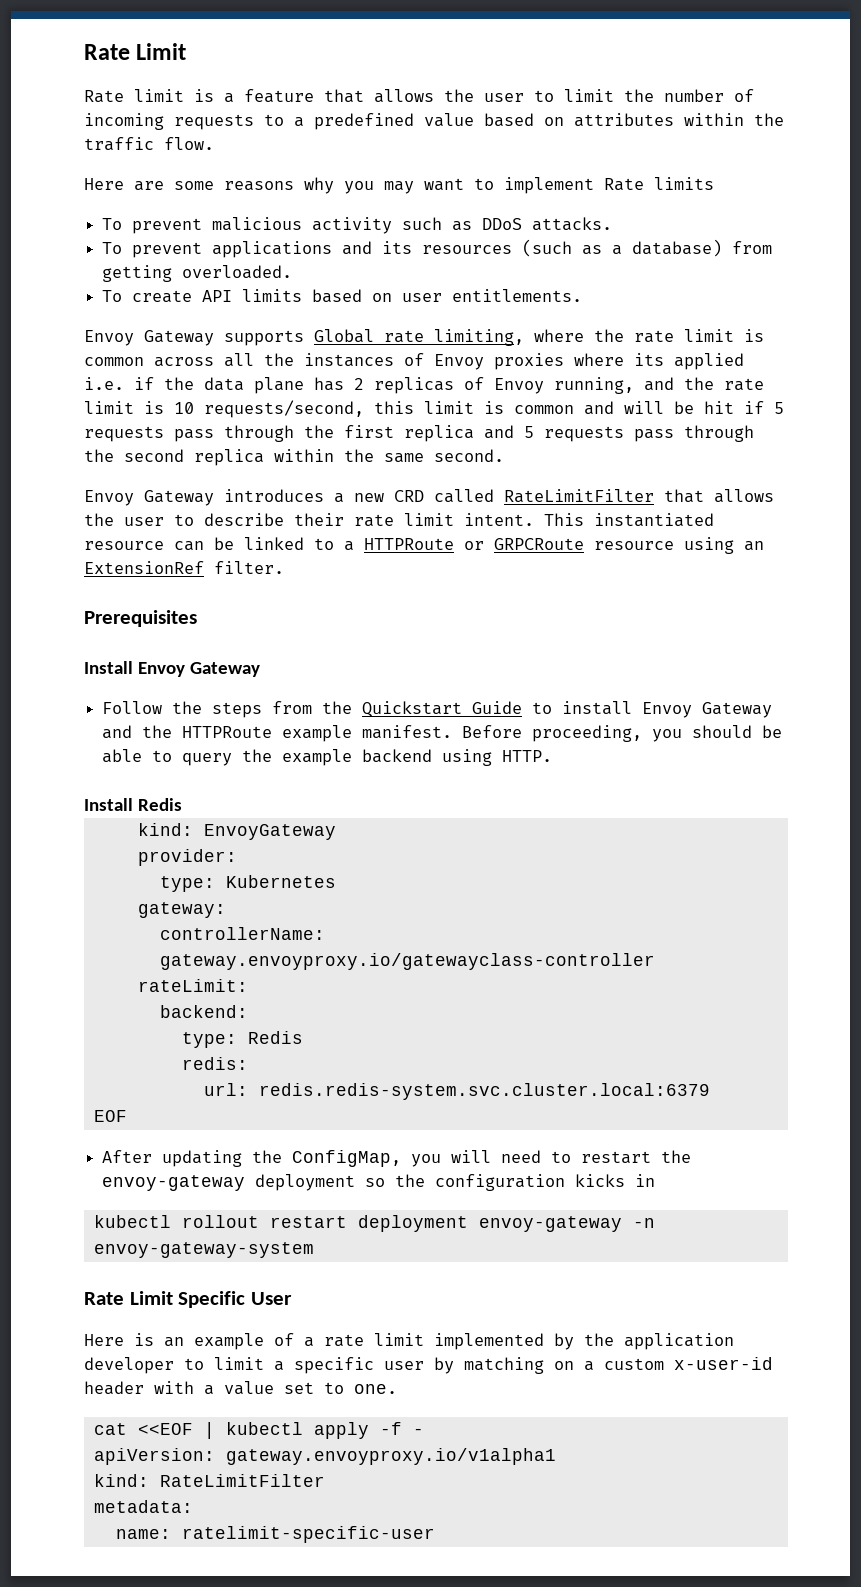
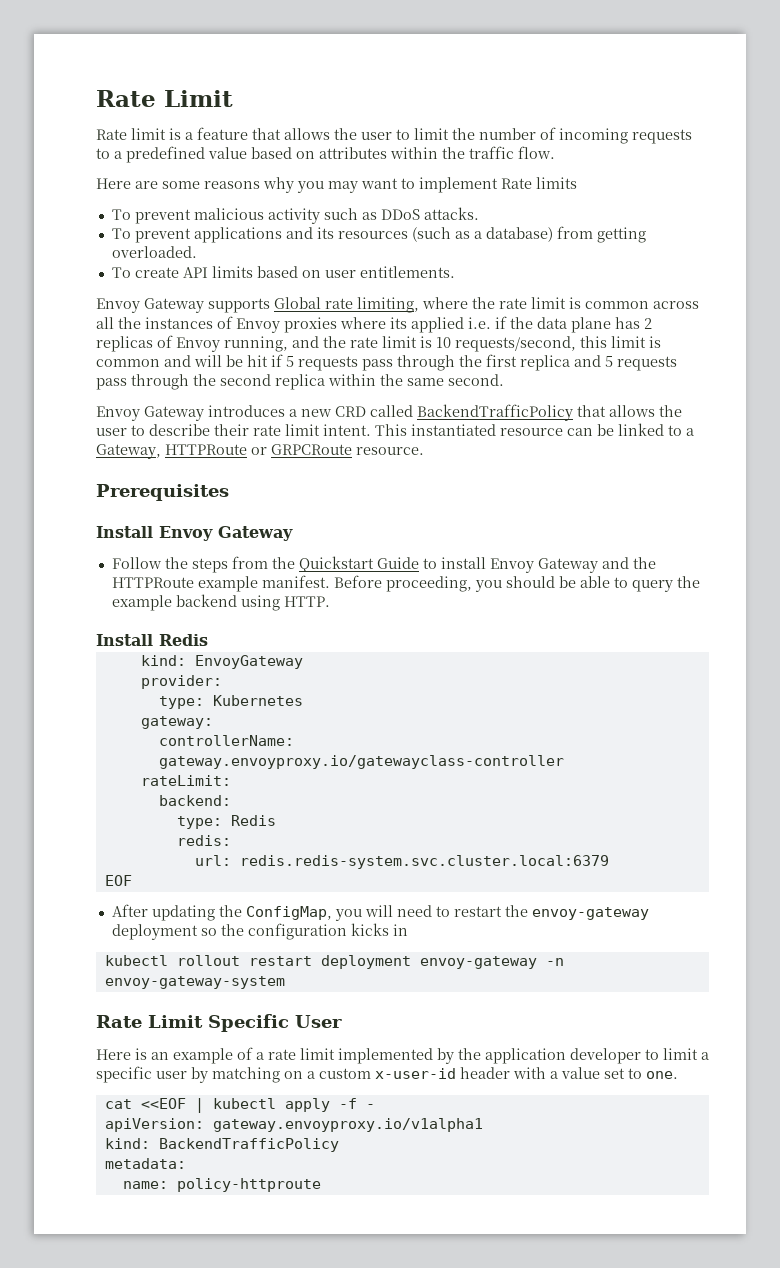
[504,489,654,503] RateLimitFilter -> [417,404,573,421] BackendTrafficPolicy
(354, 546) none -> [96,444,161,459] Gateway,
[594,537,764,554] [84,561,284,574] resource using an ExtensionRef filter. -> [356,447,424,455] resource.
[159,1474,325,1487] RateLimitFilter -> [158,1138,339,1152] BackendTrafficPolicy
[181,1526,435,1543] ratelimit-specific-user -> [176,1178,321,1192] policy-httproute

